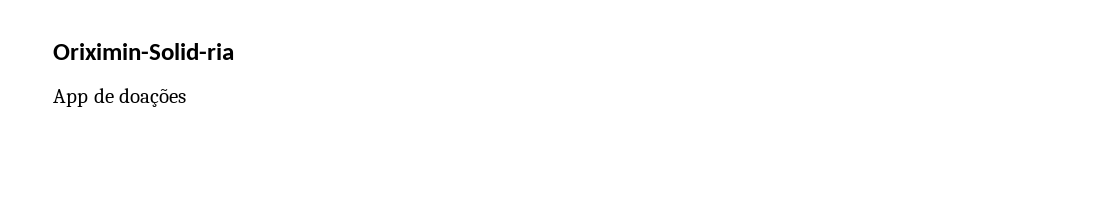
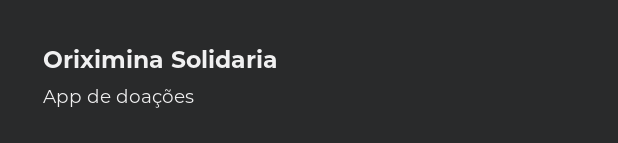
[53,43,234,60] Oriximin-Solid-ria -> [43,49,278,68] Oriximina Solidaria

